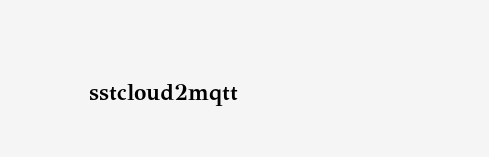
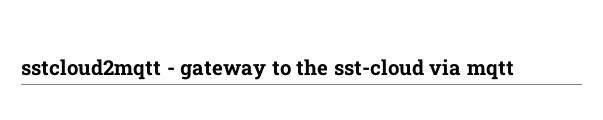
(238, 95) none -> [166,59,514,80] - gateway to the sst-cloud via mqtt

